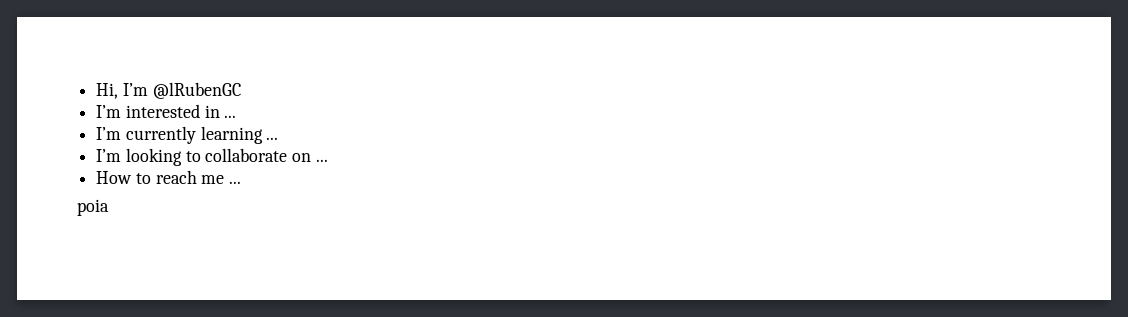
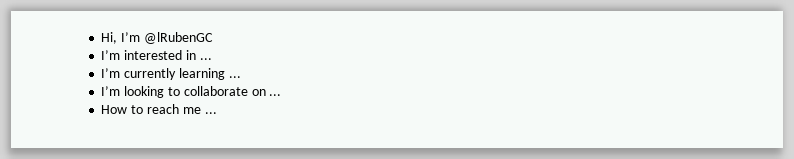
[77,199,109,216] // poia -> (217, 113) none

